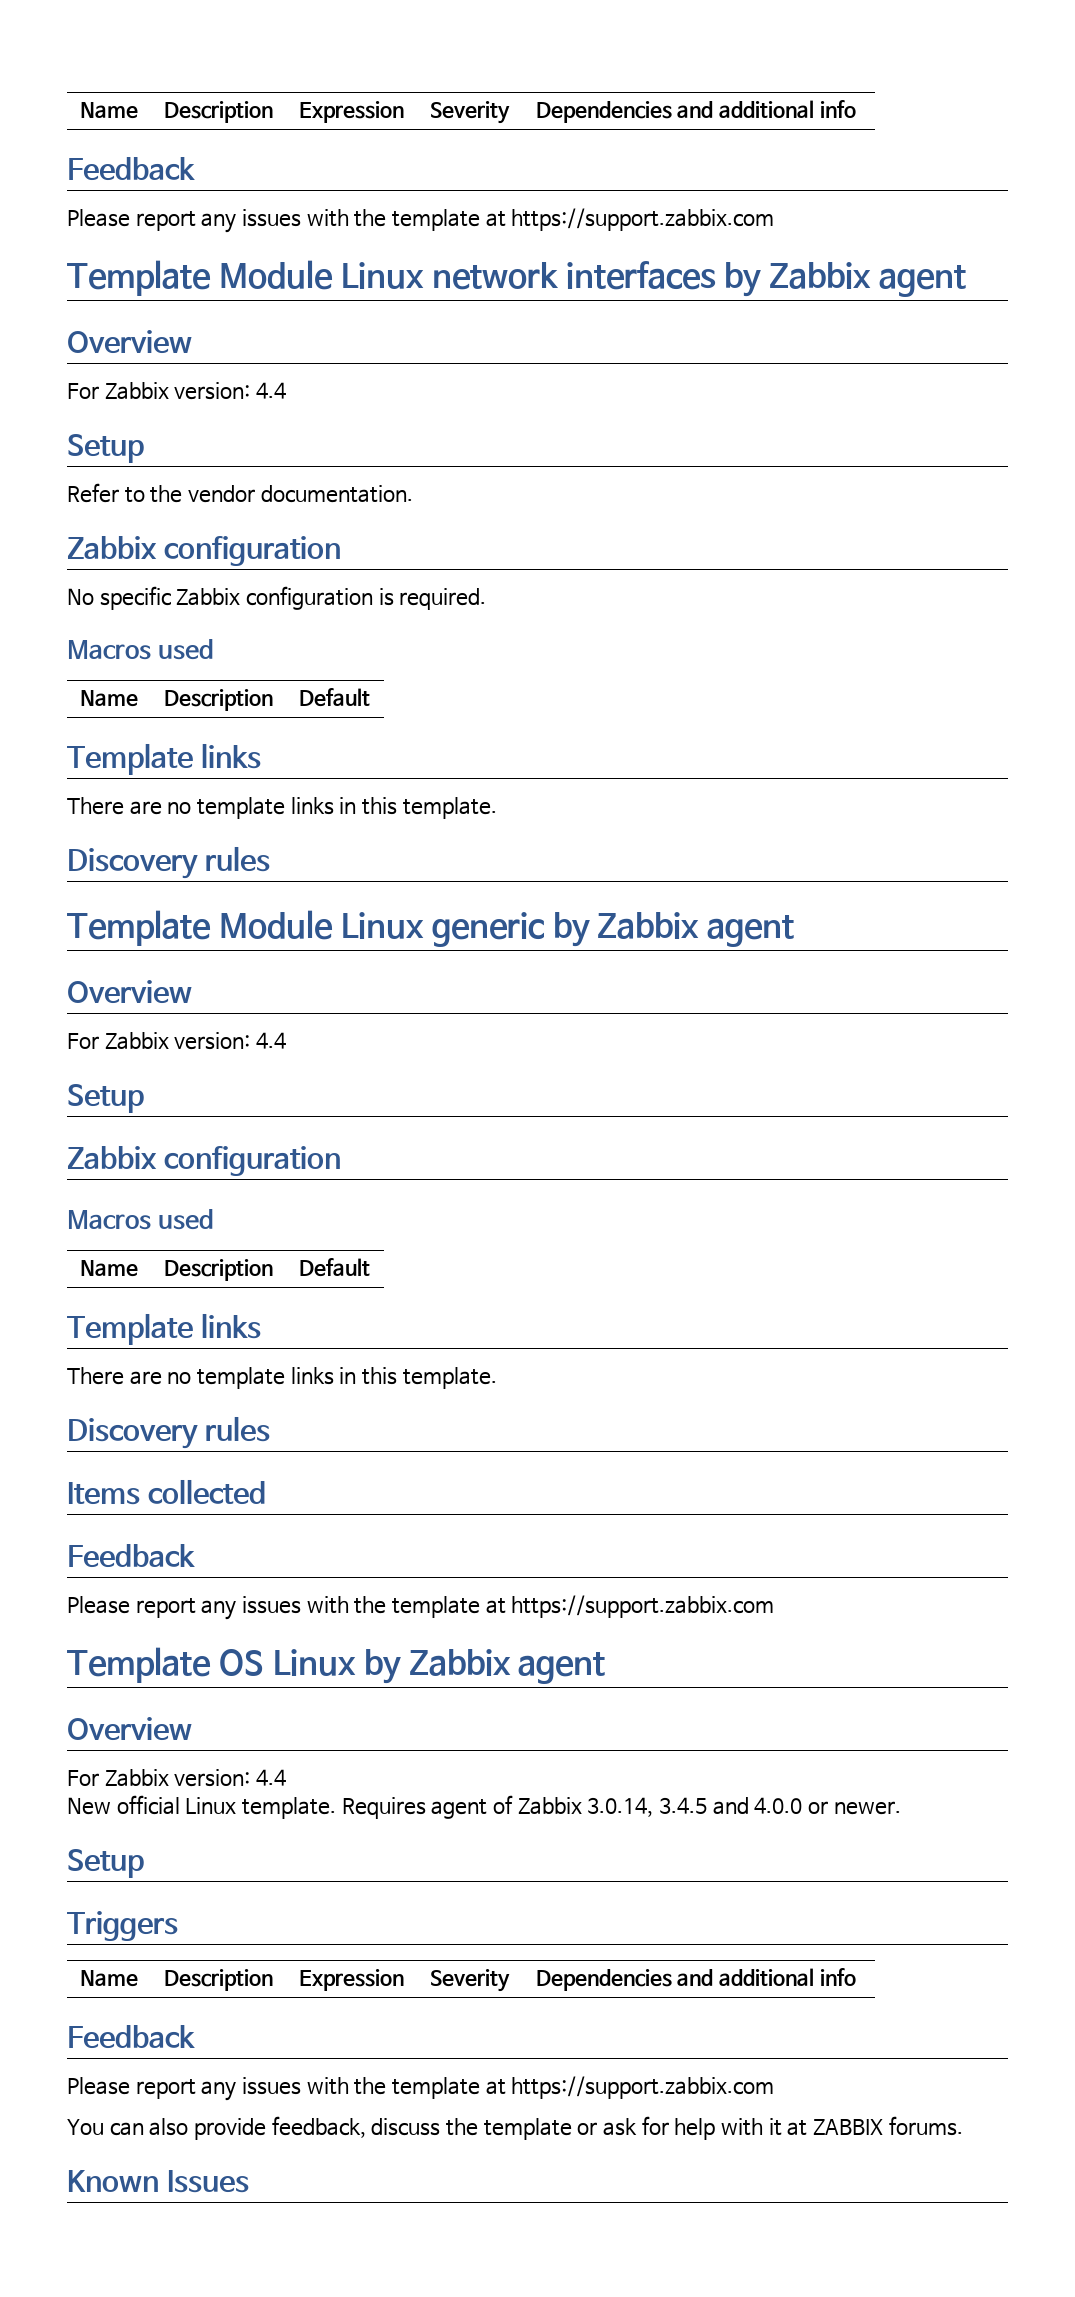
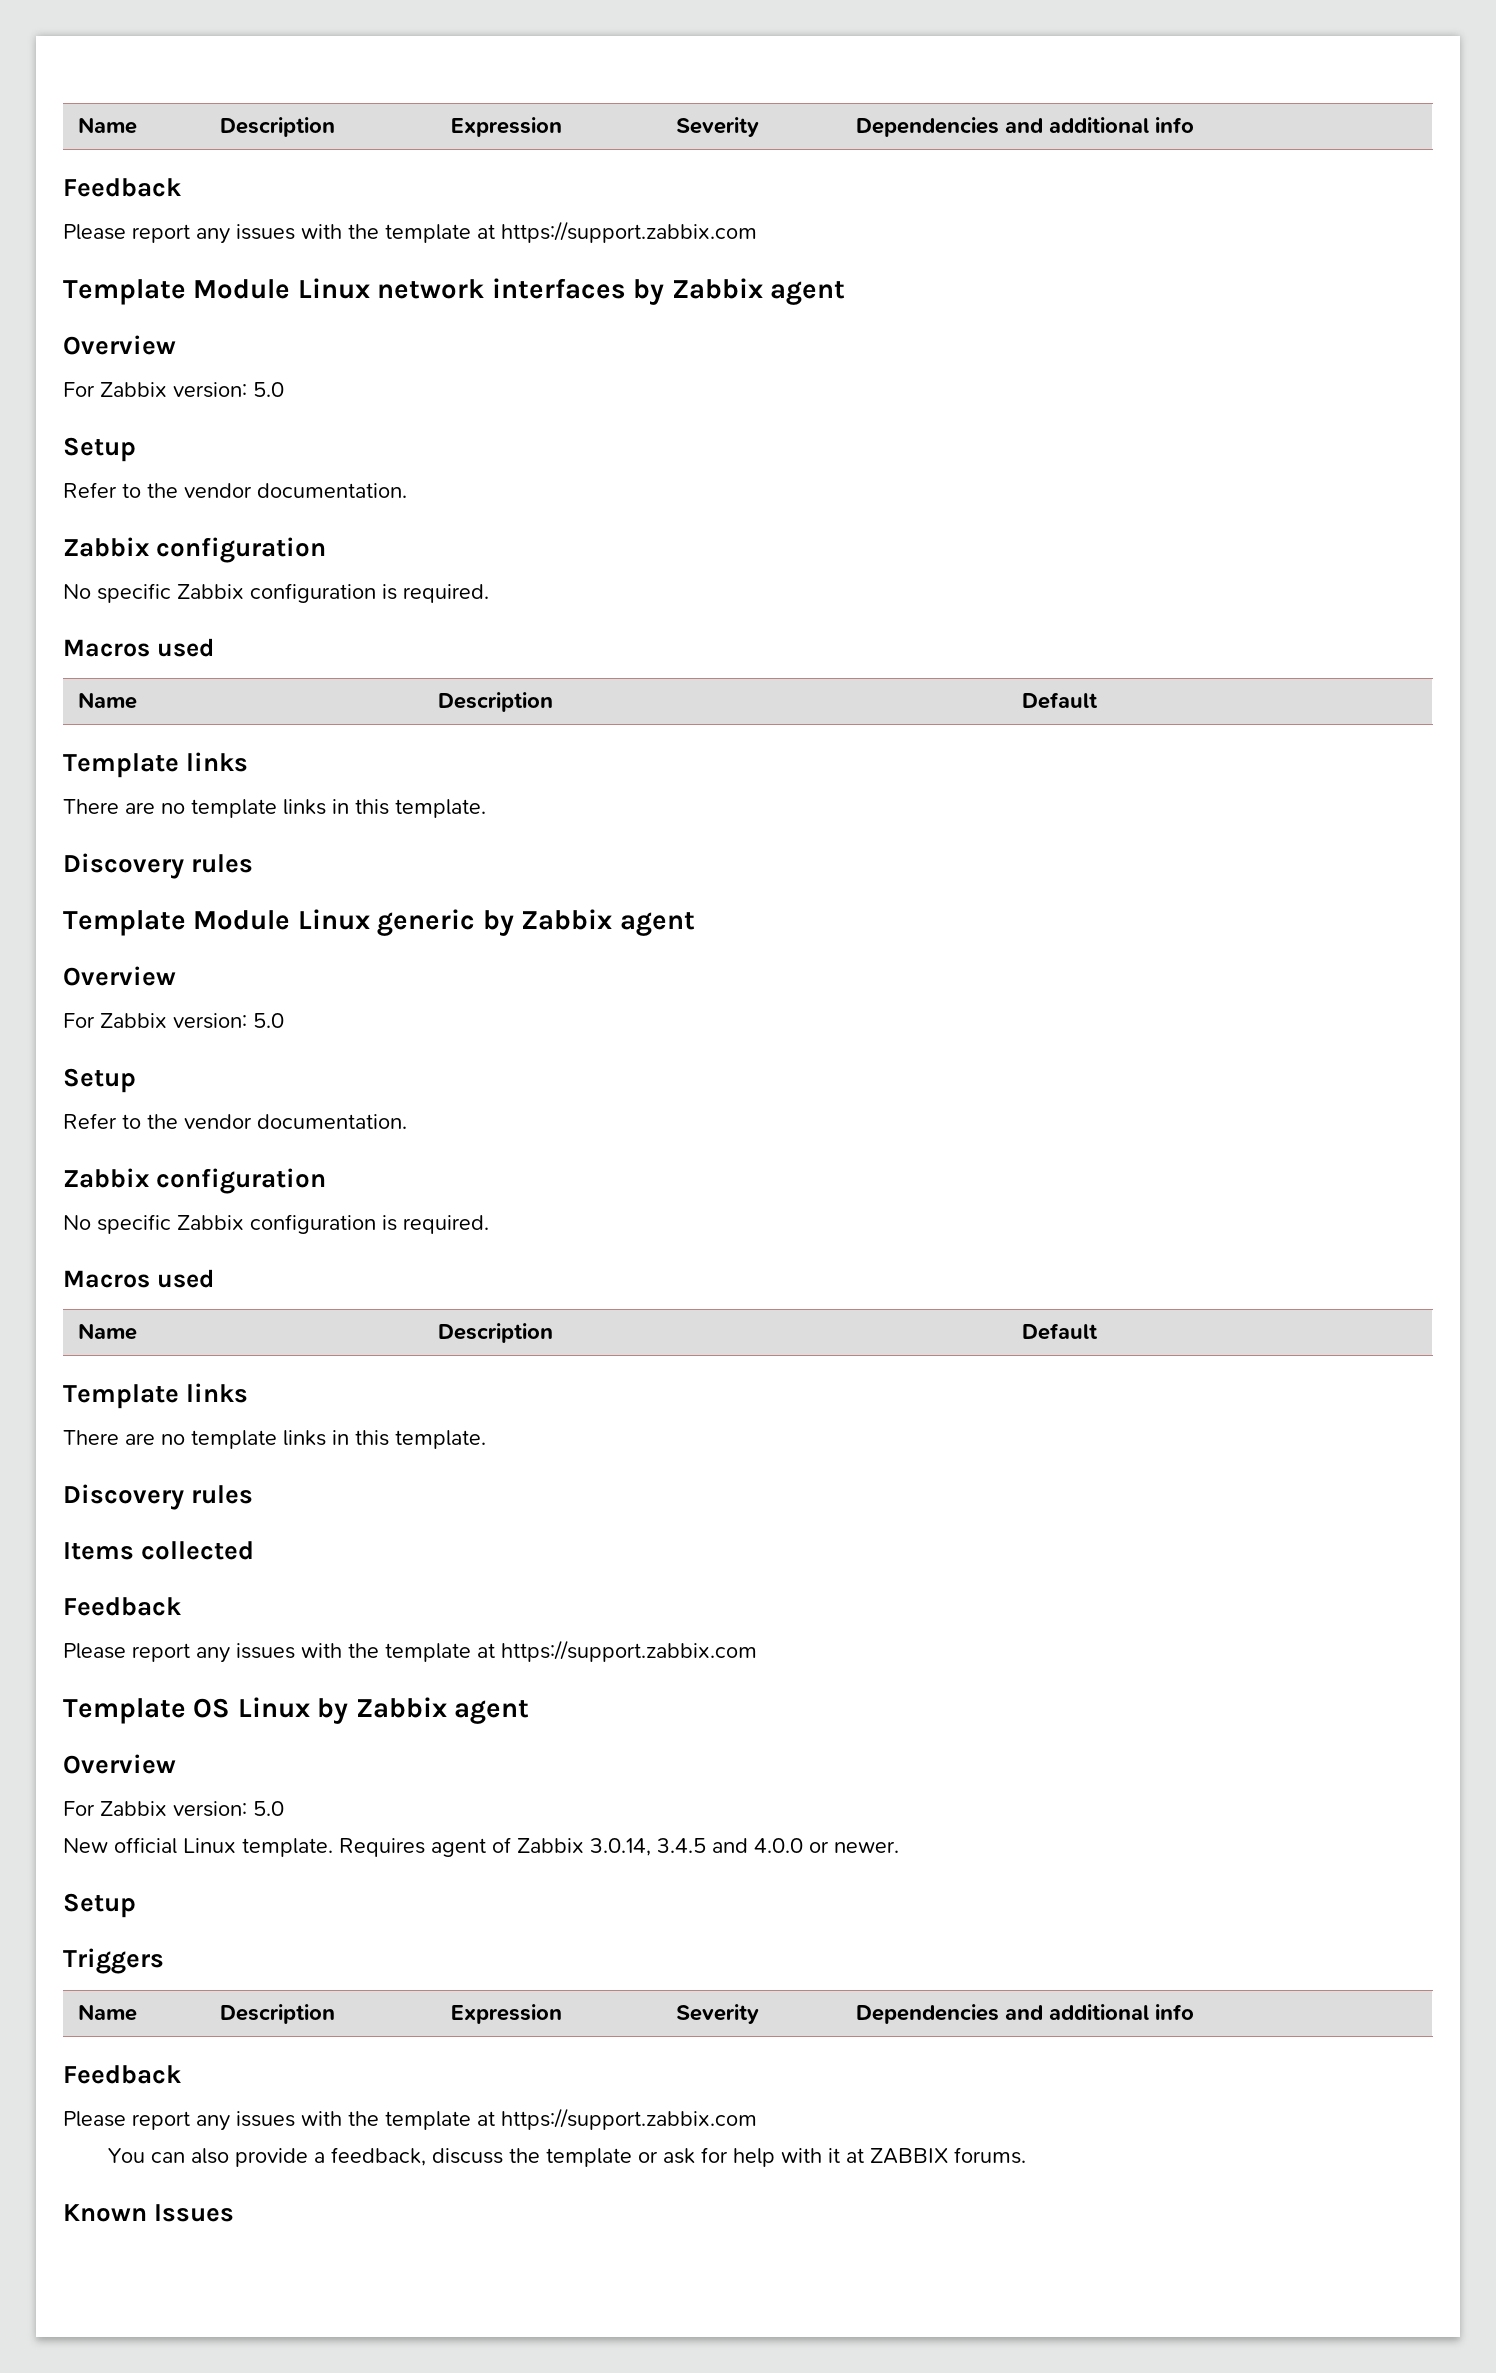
[256,382,287,399] 4.4 -> [253,382,284,397] 5.0
[256,1032,287,1049] [67,1084,144,1113] [67,1146,341,1176] 4.4 // Setup // Zabbix configuration -> [253,1013,284,1028] [63,1068,136,1093] [63,1113,407,1129] [63,1168,327,1194] [63,1214,489,1234] 5.0 // Setup // Refer to the vendor documentation. // Zabbix configuration // No specific Zabbix configuration is required.
[256,1769,287,1786] 4.4 -> [253,1801,284,1816] 5.0
(266, 2129) none -> [314,2152,326,2163] a

